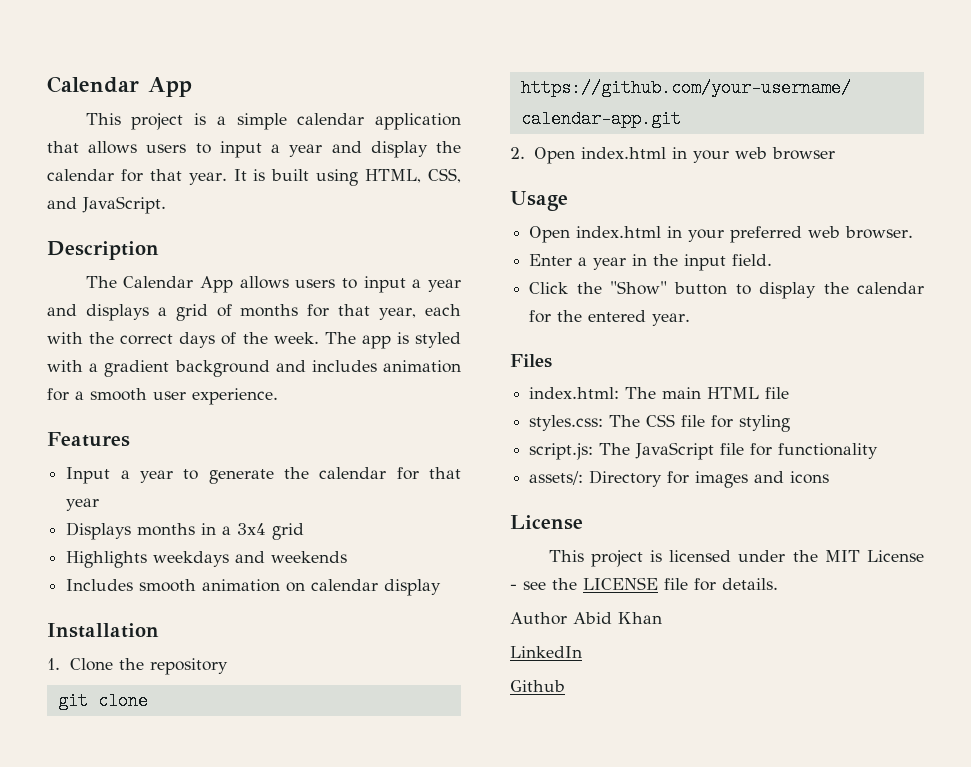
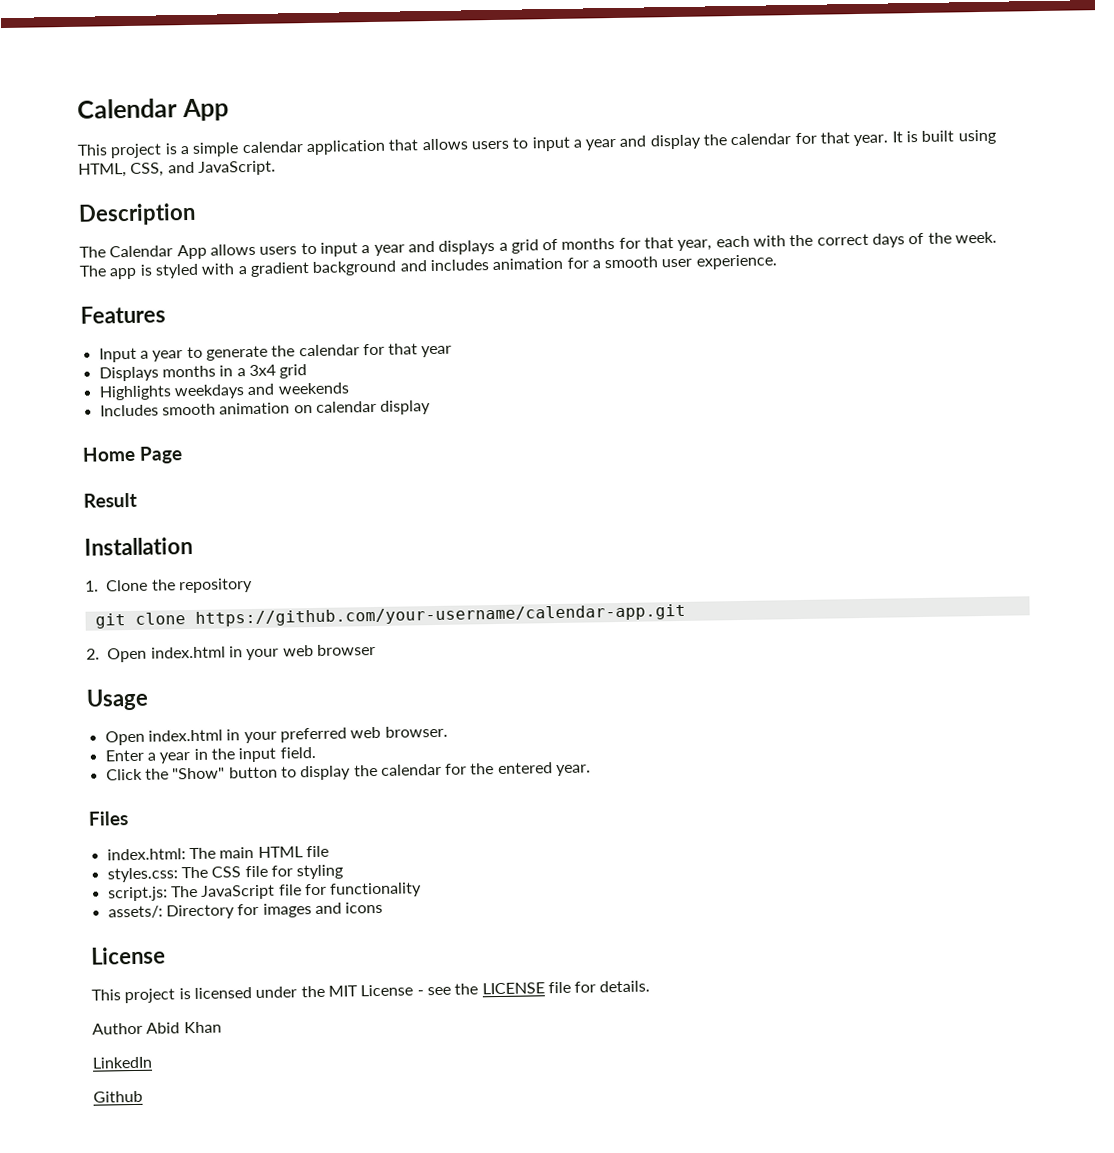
(442, 587) none -> [82,446,183,464] [83,492,137,508] // Home Page // Result

